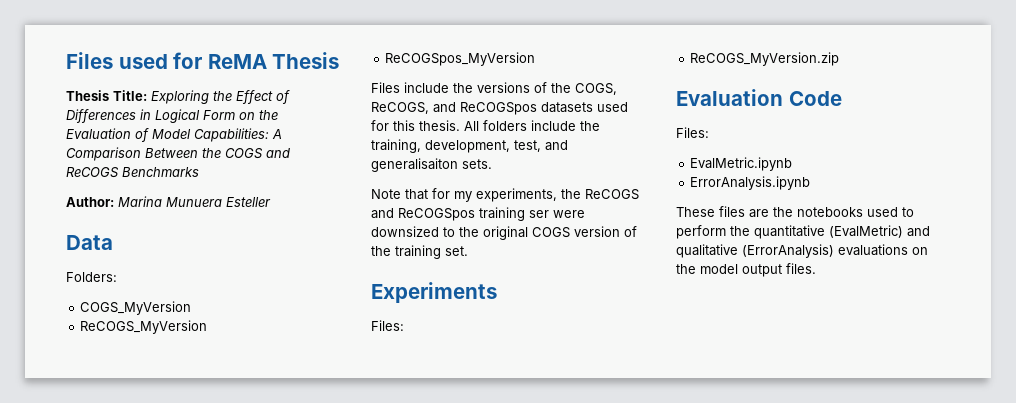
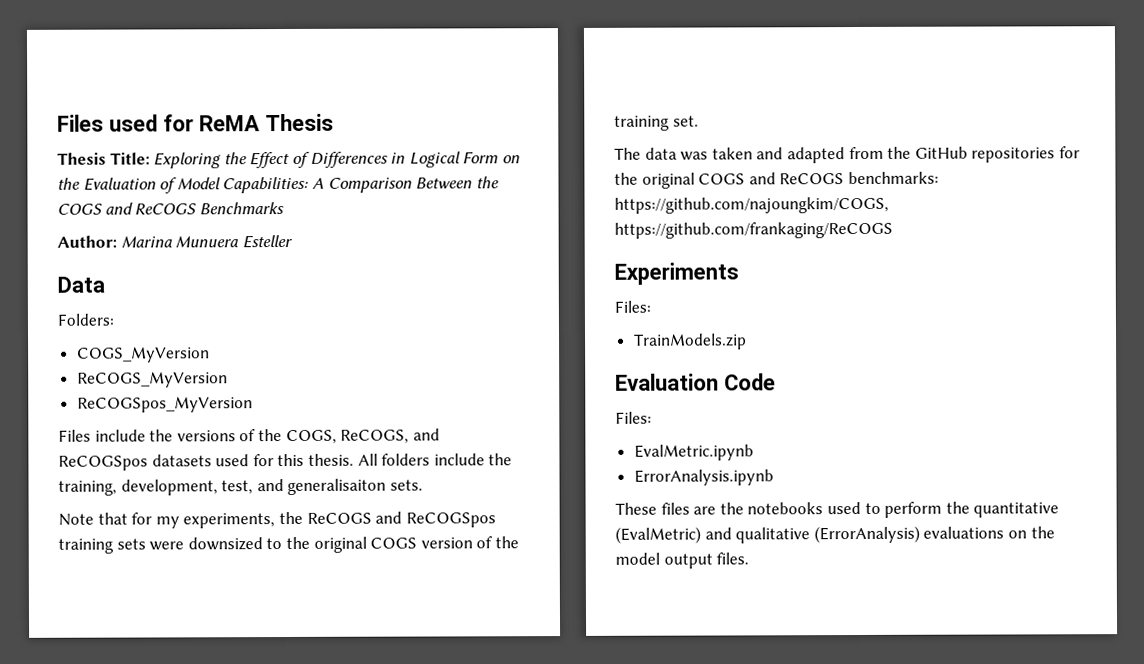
[529,210,549,218] ser -> [116,538,146,550] sets
(468, 251) none -> [614,146,1080,164] [614,171,939,189] [614,196,889,214] [614,221,893,239] // The data was taken and adapted from the GitHub repositories for the original COGS and ReCOGS benchmarks: https://github.com/najoungkim/COGS, https://github.com/frankaging/ReCOGS
[690,52,840,66] ReCOGS_MyVersion.zip -> [633,333,747,350] TrainModels.zip

